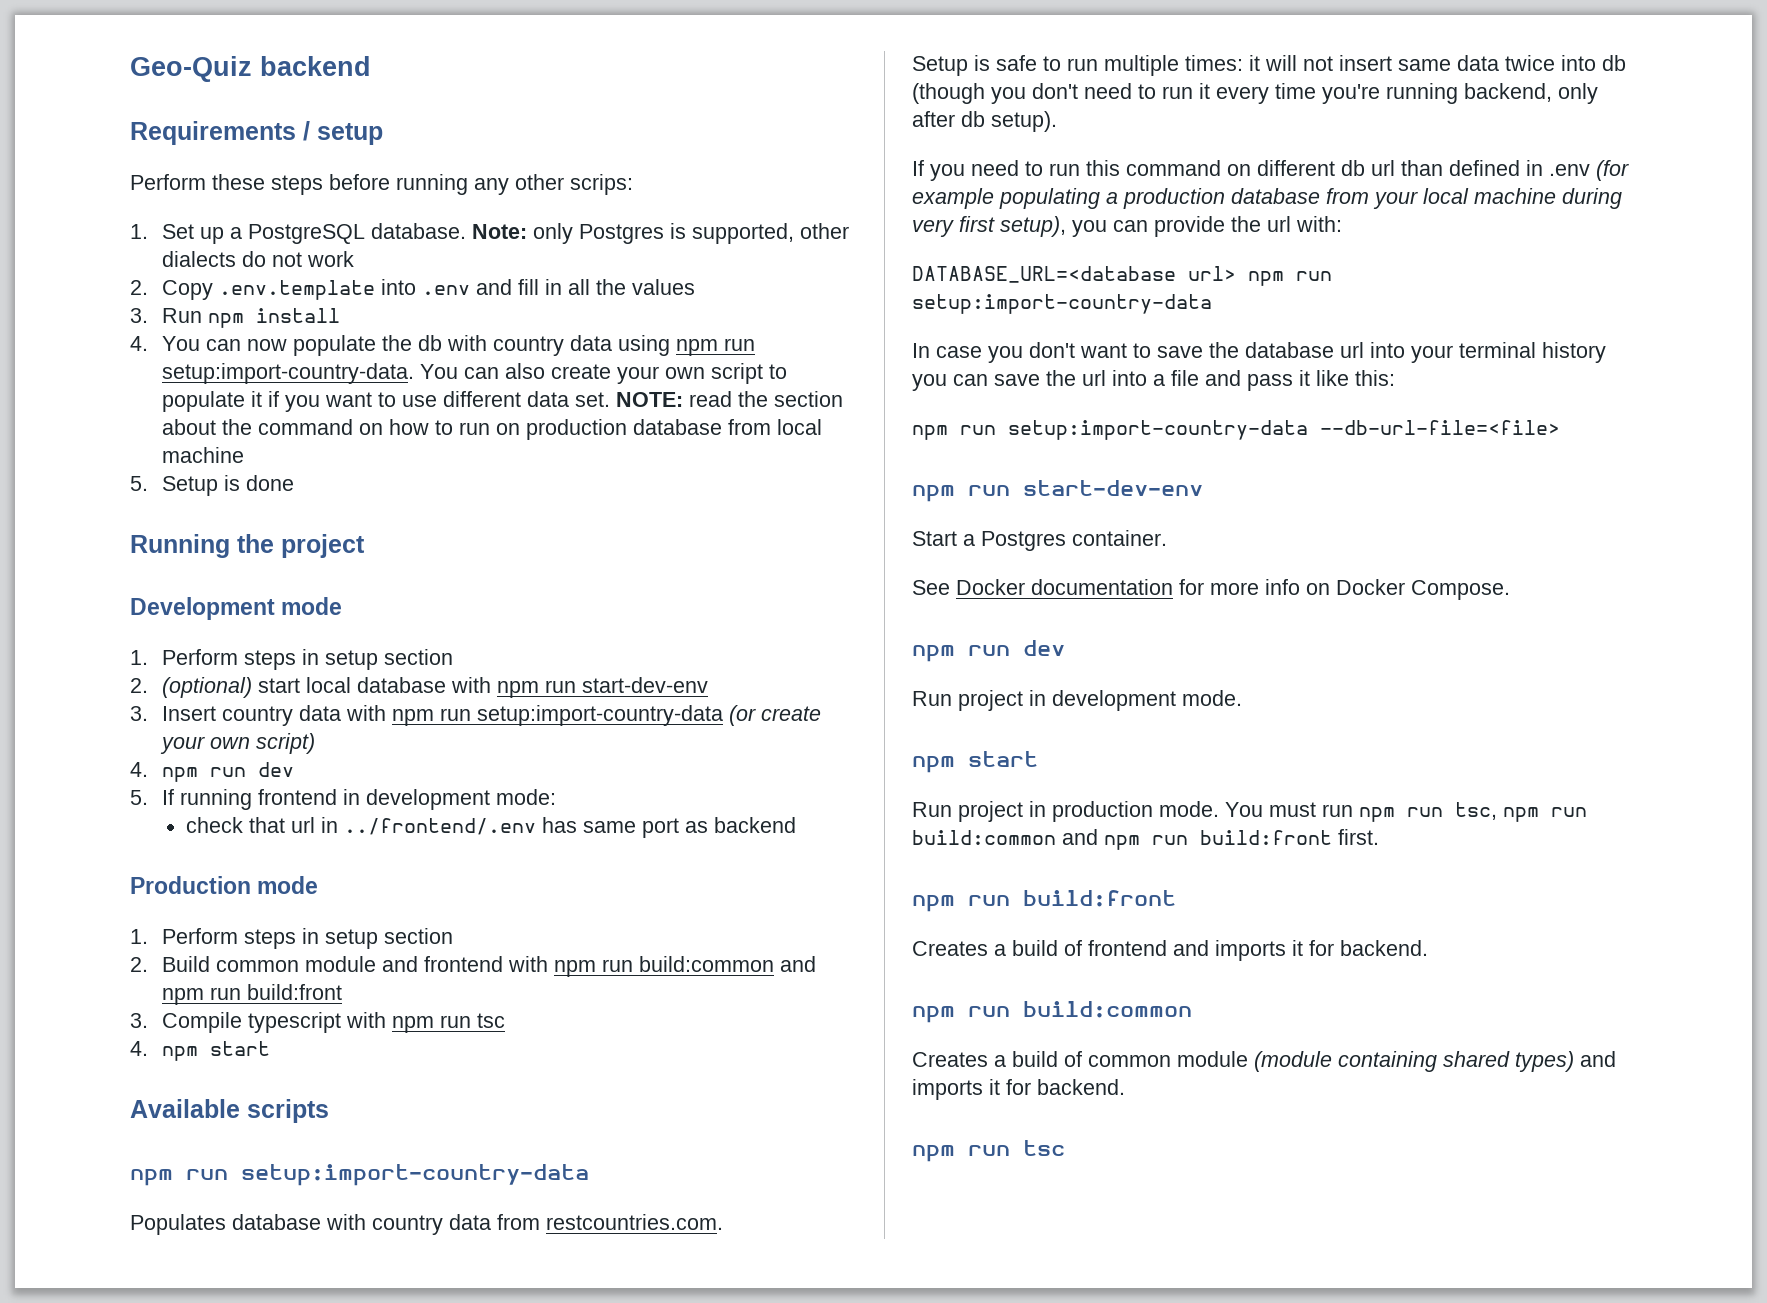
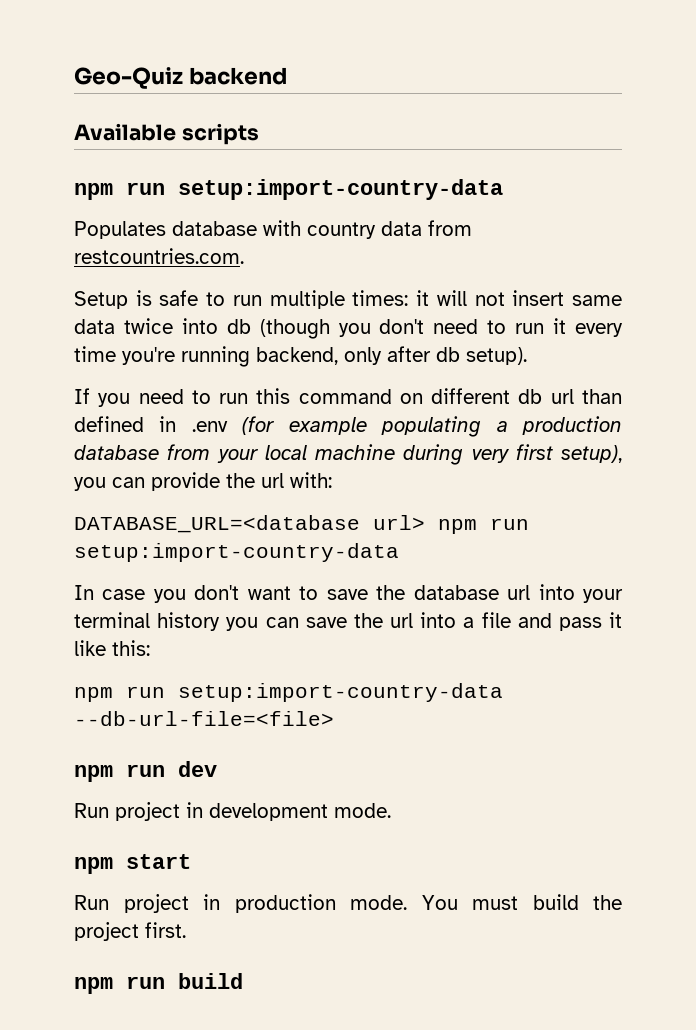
[130,121,383,145] [130,174,633,195] [130,223,850,244] [162,251,355,267] [130,279,696,300] [130,308,341,328] [130,335,756,356] [162,363,788,384] [162,391,844,412] [162,419,823,440] [162,447,245,463] [130,475,295,496] [130,534,365,558] [130,597,343,620] [130,649,454,670] [130,677,709,698] [130,705,822,726] [160,733,316,754] [130,762,295,782] [130,789,557,810] [186,817,797,838] [130,876,319,894] [130,928,454,949] [130,956,817,977] [162,984,343,1005] [130,1012,506,1033] [130,1041,271,1061] // Requirements / setup // Perform these steps before running any other scrips: // 1. Set up a PostgreSQL database. Note: only Postgres is supported, other dialects do not work // 2. Copy .env.template into .env and fill in all the values // 3. Run npm install // 4. You can now populate the db with country data using npm run setup:import-country-data. You can also create your own script to populate it if you want to use different data set. NOTE: read the section about the command on how to run on production database from local machine // 5. Setup is done // Running the project // Development mode // 1. Perform steps in setup section // 2. (optional) start local database with npm run start-dev-env // 3. Insert country data with npm run setup:import-country-data (or create your own script) // 4. npm run dev // 5. If running frontend in development mode: // check that url in ../frontend/.env has same port as backend // Production mode // 1. Perform steps in setup section // 2. Build common module and frontend with npm run build:common and npm run build:front // 3. Compile typescript with npm run tsc // 4. npm start -> (287, 76) none
[912,480,1203,502] [912,530,1167,551] [912,579,1510,600] // npm run start-dev-env // Start a Postgres container. // See Docker documentation for more info on Docker Compose. -> (334, 718) none
[1322,802,1587,822] [912,829,1379,850] [912,890,1176,912] [912,940,1428,961] [912,1001,1192,1023] [912,1051,1616,1072] [912,1079,1125,1100] [912,1140,1065,1162] run npm run tsc, npm run build:common and npm run build:front first. // npm run build:front // Creates a build of frontend and imports it for backend. // npm run build:common // Creates a build of common module (module containing shared types) and imports it for backend. // npm run tsc -> [532,894,622,910] [74,922,186,941] [74,973,243,994] build the project first. // npm run build

